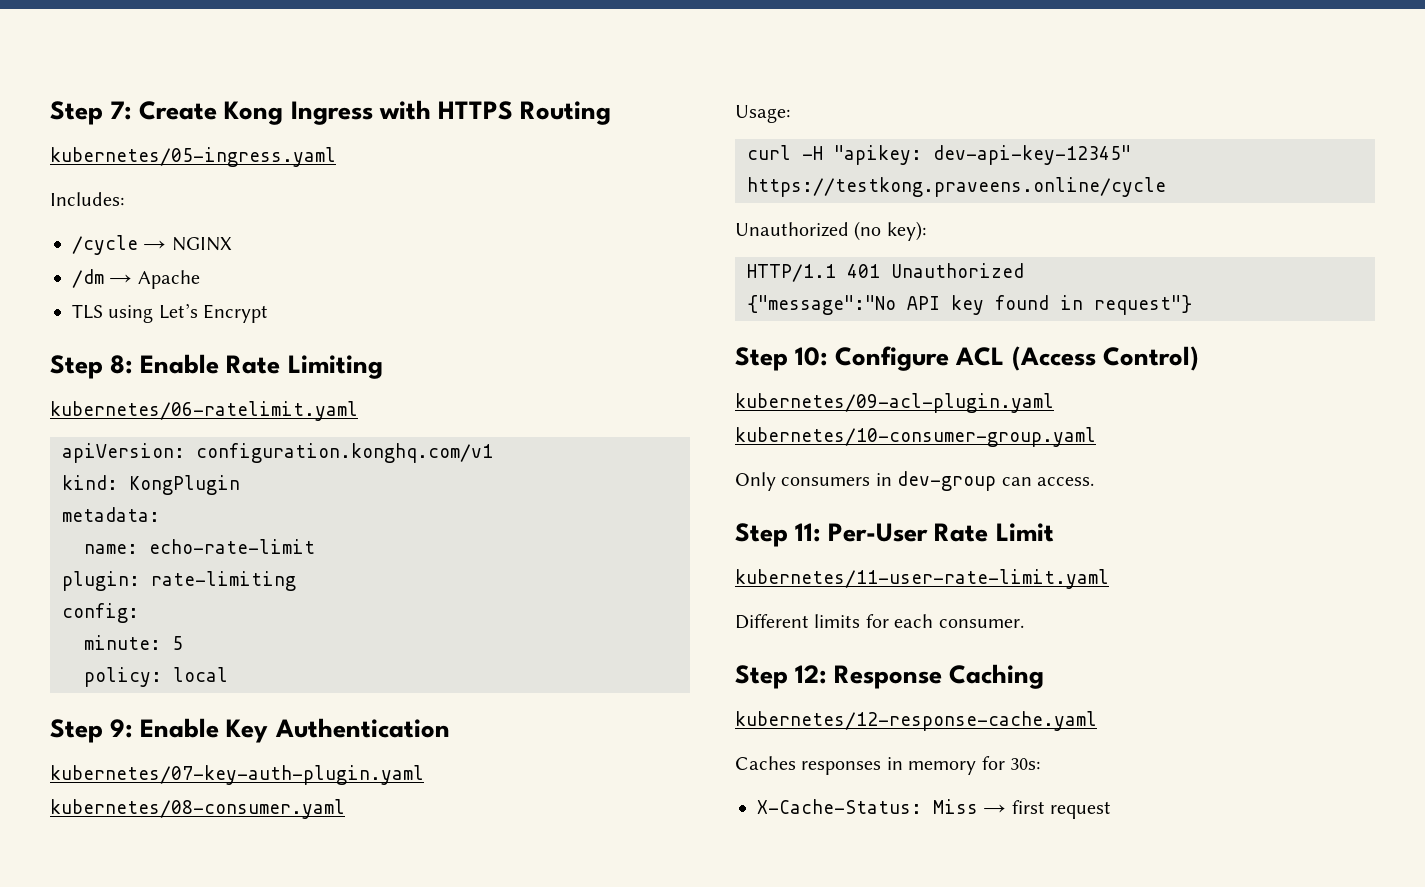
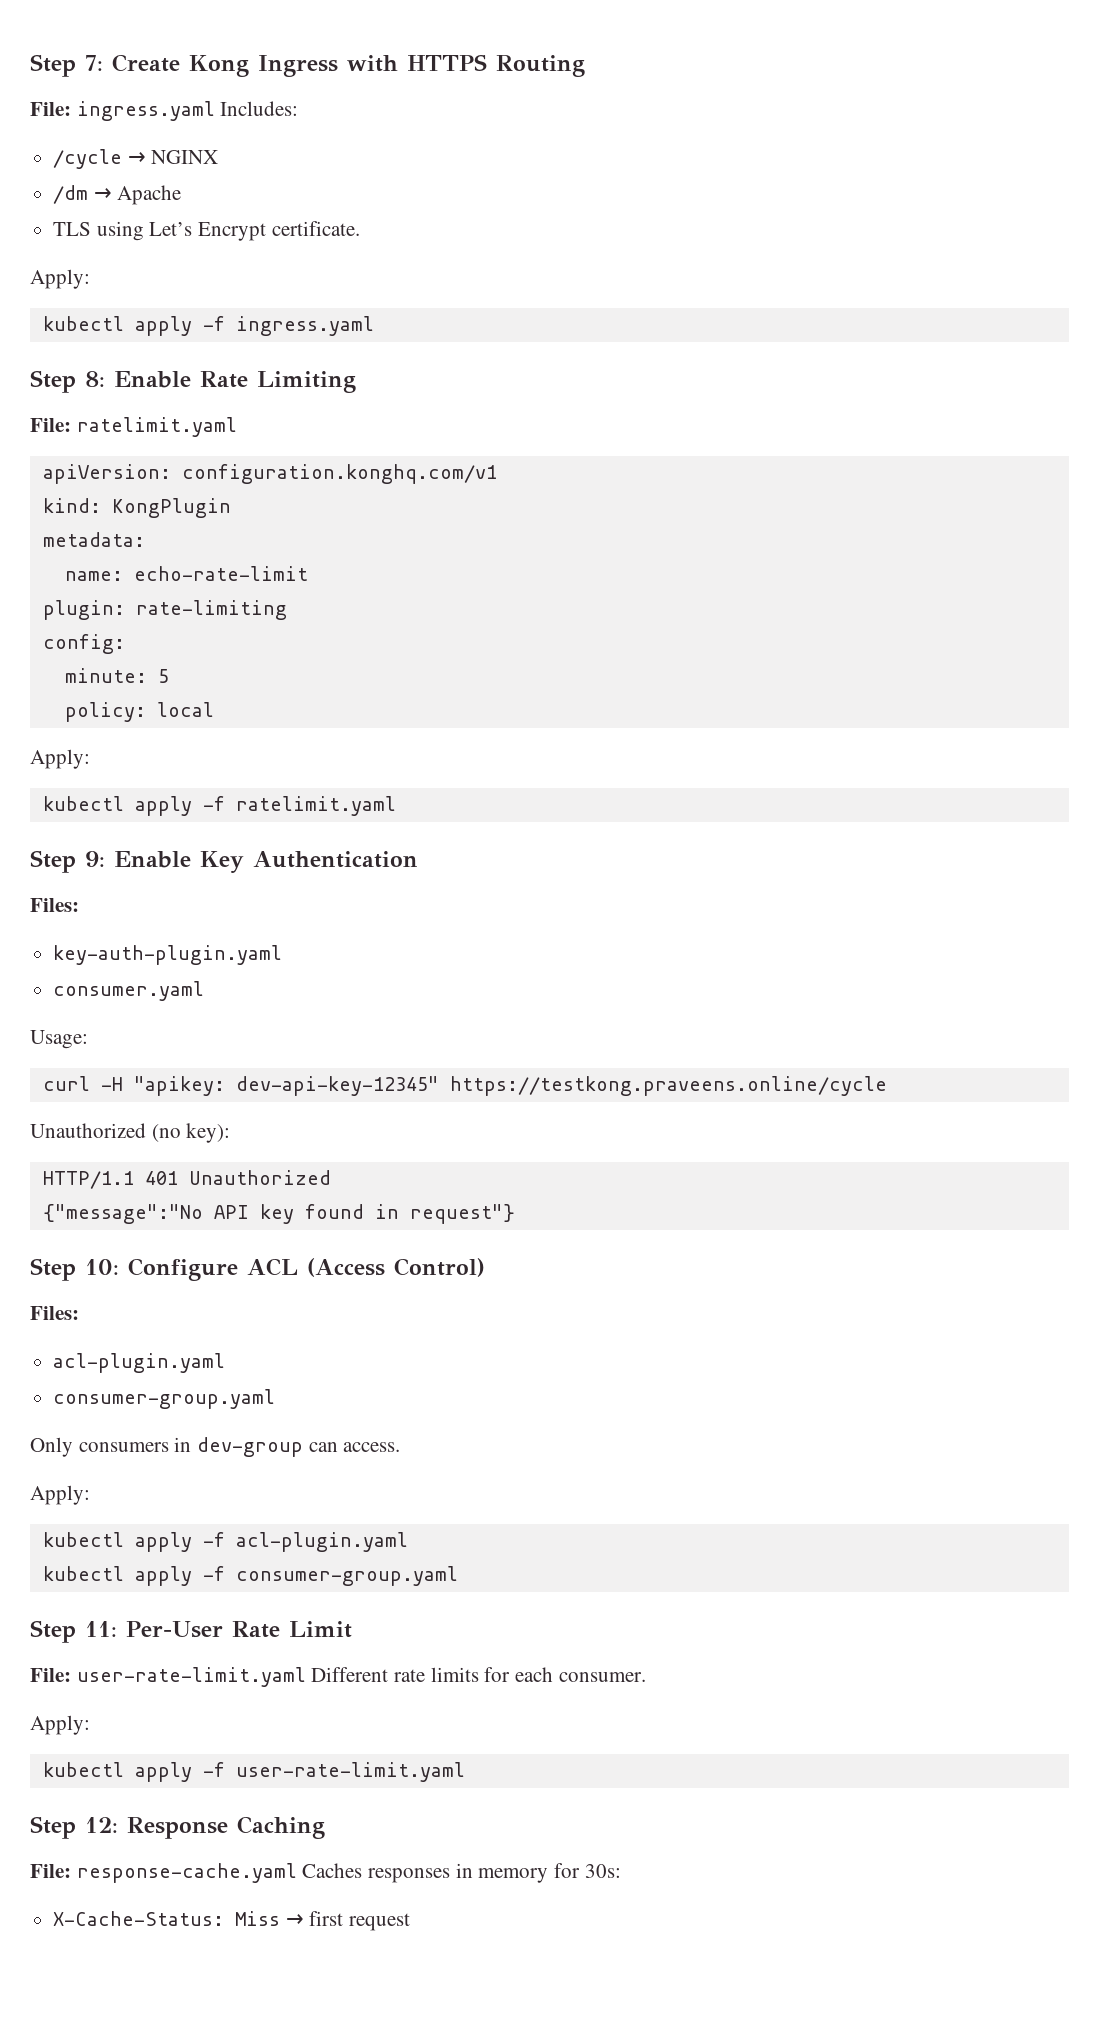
[50,147,336,167] kubernetes/05-ingress.yaml // -> [30,101,215,121] File: ingress.yaml
(269, 313) none -> [271,221,360,236] [30,269,90,289] [42,316,374,336] certificate. // Apply: // kubectl apply -f ingress.yaml
[50,401,358,421] kubernetes/06-ratelimit.yaml -> [30,417,237,437] File: ratelimit.yaml
(228, 674) none -> [30,749,90,769] [42,796,396,816] // Apply: // kubectl apply -f ratelimit.yaml
[50,765,424,785] [50,799,345,819] kubernetes/07-key-auth-plugin.yaml kubernetes/08-consumer.yaml -> [30,898,79,912] [53,945,283,965] [53,981,205,1001] Files: // key-auth-plugin.yaml // consumer.yaml
[735,393,1054,413] [735,427,1096,447] kubernetes/09-acl-plugin.yaml kubernetes/10-consumer-group.yaml -> [30,1306,79,1320] [53,1353,226,1373] [53,1389,276,1409] Files: // acl-plugin.yaml // consumer-group.yaml
(1094, 481) none -> [30,1485,90,1505] [42,1532,408,1552] [42,1566,458,1586] // Apply: // kubectl apply -f acl-plugin.yaml // kubectl apply -f consumer-group.yaml
[735,569,1109,589] [735,614,809,629] kubernetes/11-user-rate-limit.yaml // Different -> [30,1667,426,1687] File: user-rate-limit.yaml Different rate
(1024, 623) none -> [30,1715,90,1735] [42,1762,465,1782] // Apply: // kubectl apply -f user-rate-limit.yaml
[735,711,1097,731] kubernetes/12-response-cache.yaml // -> [30,1863,297,1883] File: response-cache.yaml

